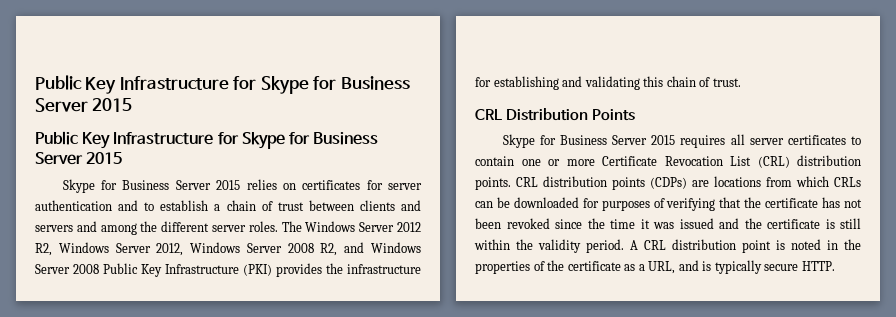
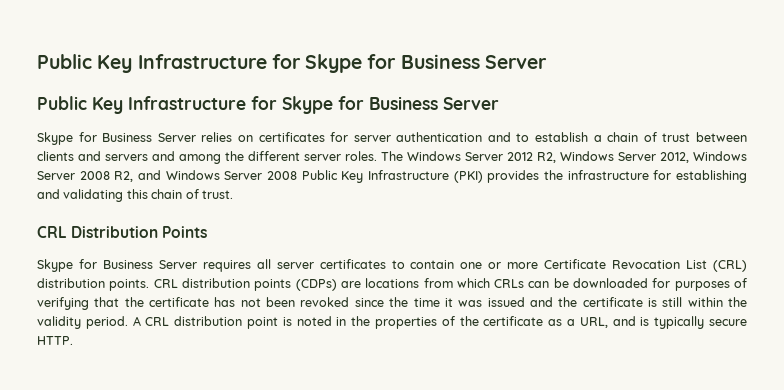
[35,75,410,94] [35,98,133,112] [35,131,379,149] [35,152,123,165] [62,179,241,193] Public Key Infrastructure for Skype for Business Server 2015 // Public Key Infrastructure for Skype for Business Server 2015 // Skype for Business Server 2015 -> [37,54,547,73] [37,96,499,114] [37,132,196,145] Public Key Infrastructure for Skype for Business Server // Public Key Infrastructure for Skype for Business Server // Skype for Business Server
[651,135,676,145] 2015 -> (197, 264) none

